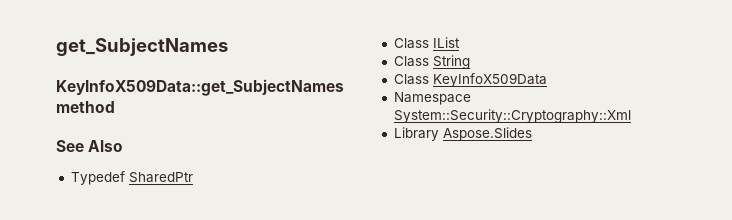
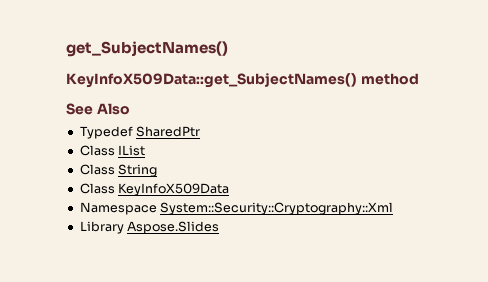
[56,38,228,56] [56,79,344,96] get_SubjectNames // KeyInfoX509Data::get_SubjectNames -> [66,41,228,57] [66,73,357,88] get_SubjectNames() // KeyInfoX509Data::get_SubjectNames()

